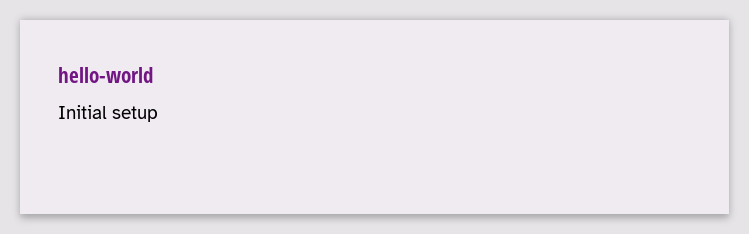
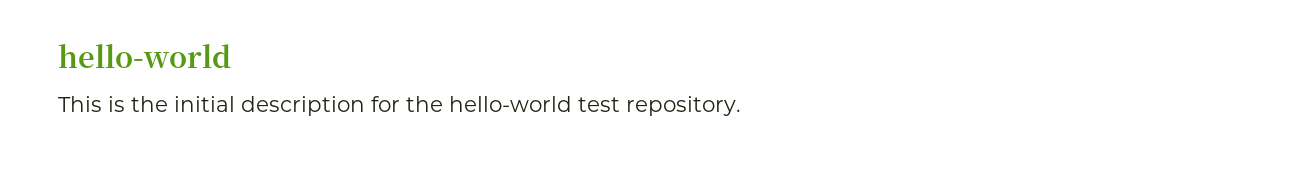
[58,105,159,122] Initial setup -> [58,96,741,116] This is the initial description for the hello-world test repository.

